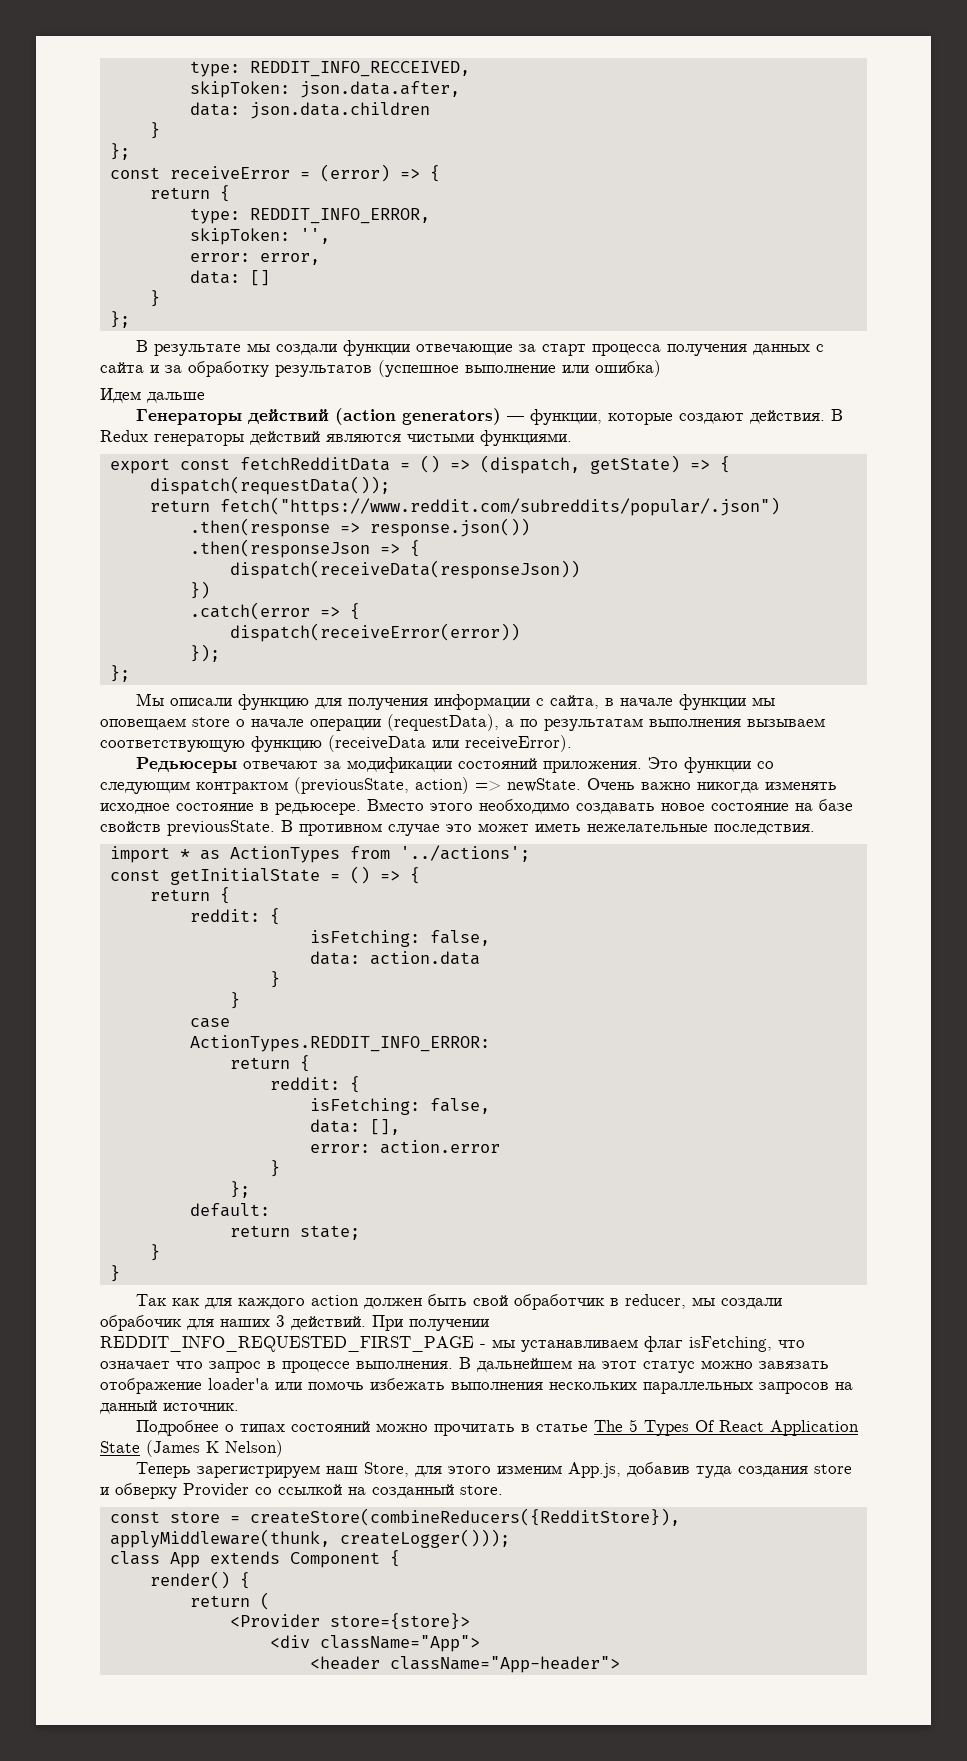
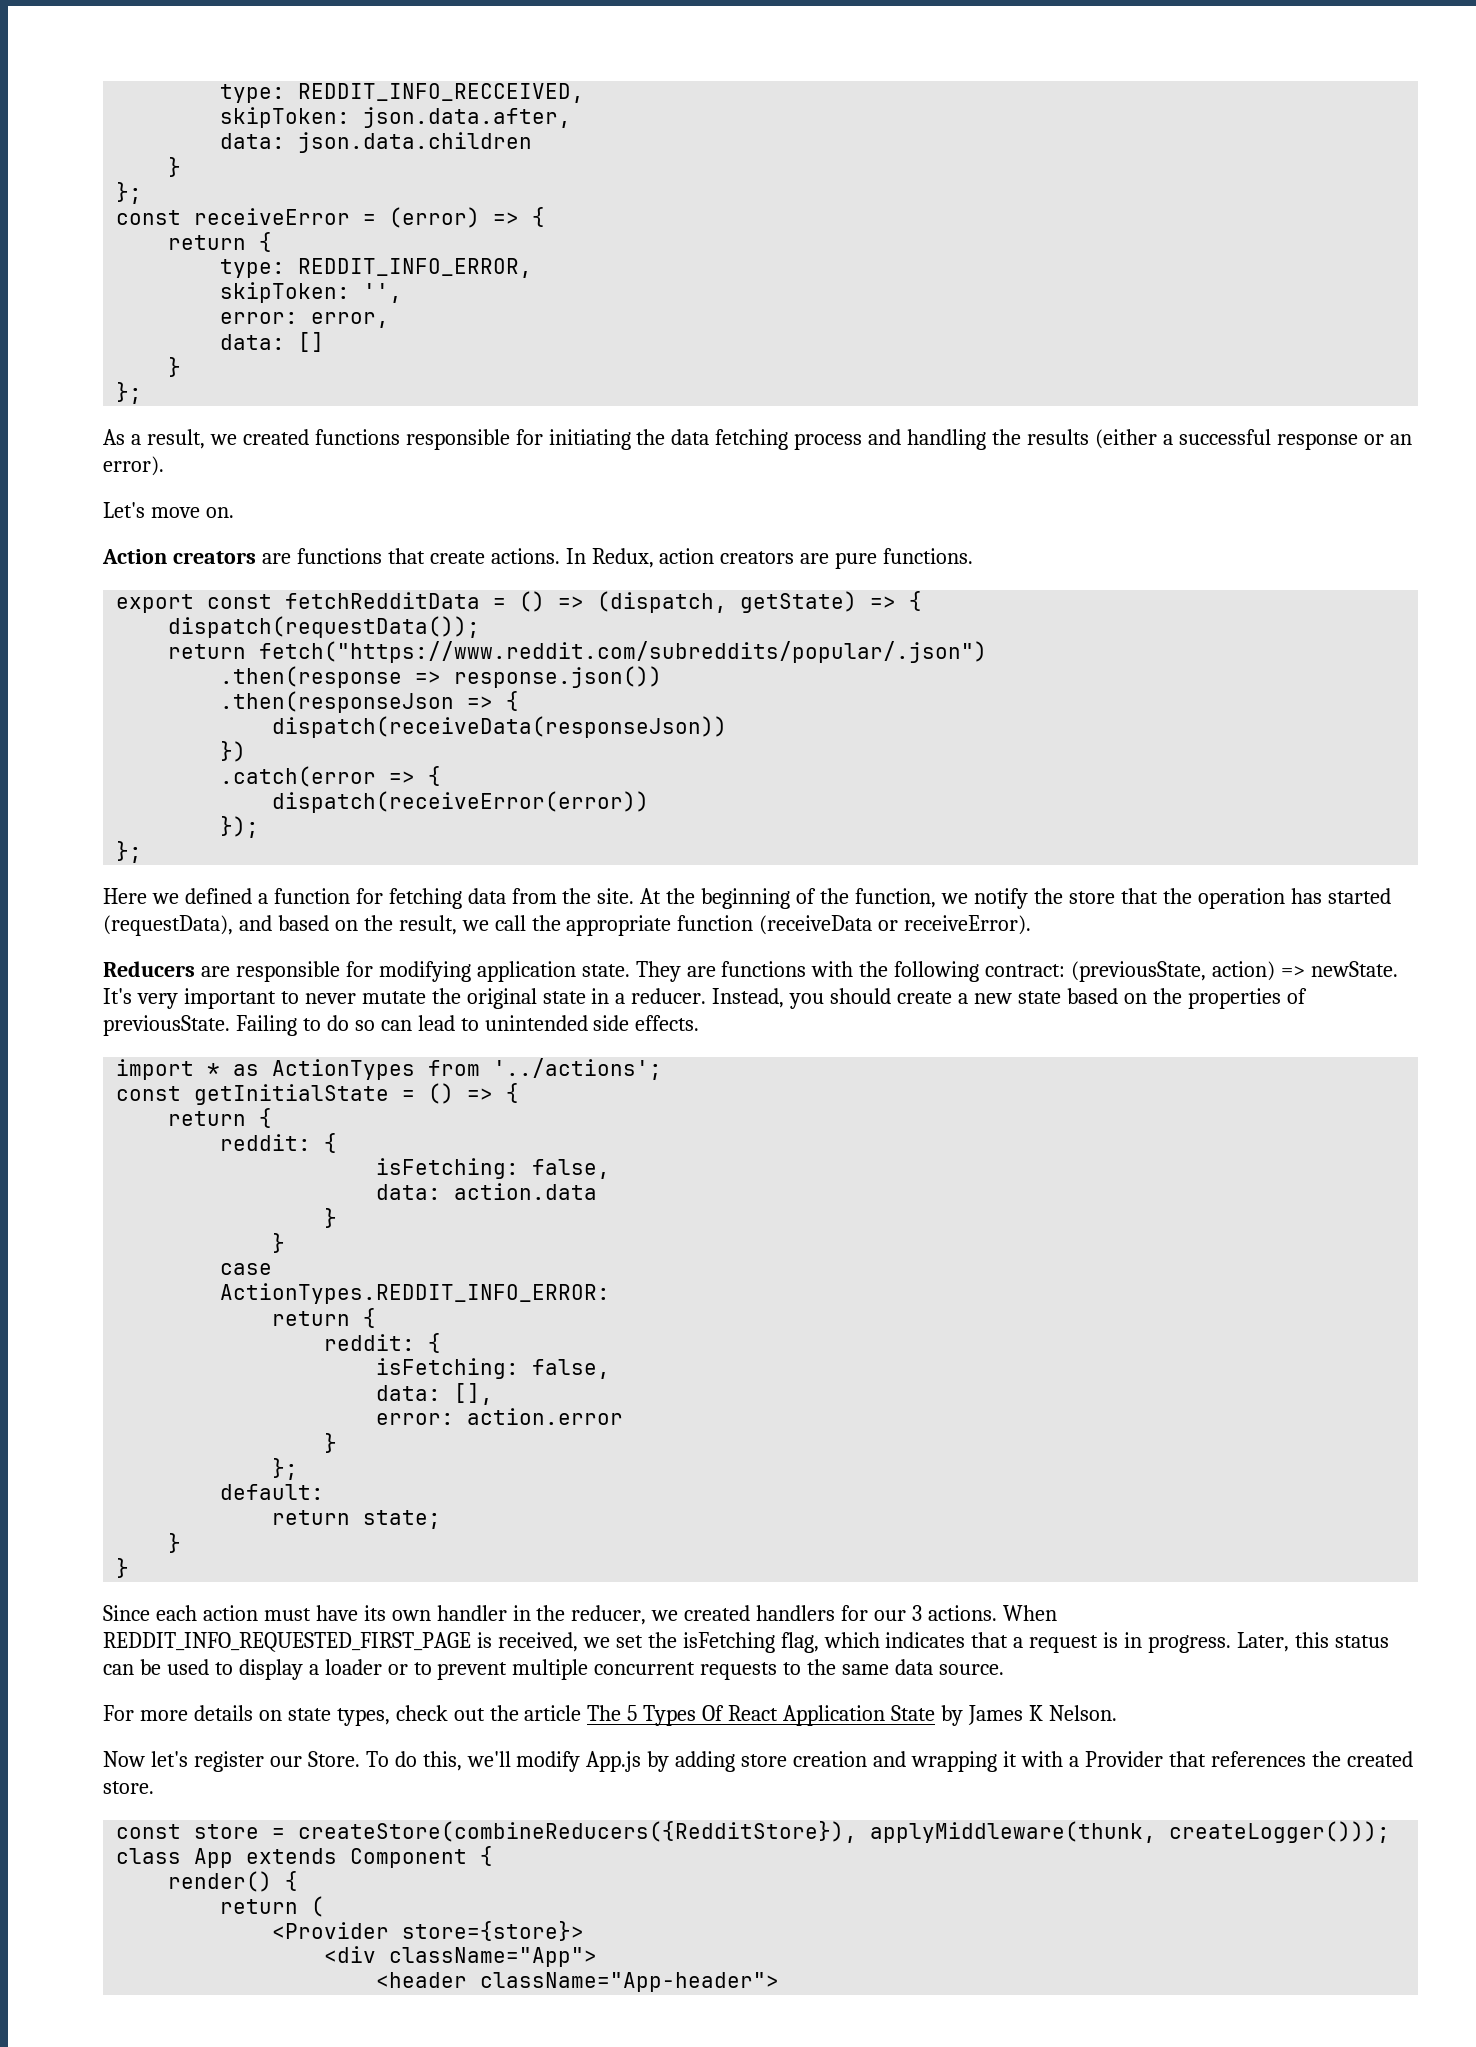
[136,340,825,356] [100,360,661,377] [100,388,205,403] [136,408,844,425] [100,430,572,446] В результате мы создали функции отвечающие за старт процесса получения данных с сайта и за обработку результатов (успешное выполнение или ошибка) // Идем дальше // Генераторы действий (action generators) — функции, которые создают действия. В Redux генераторы действий являются чистыми функциями. -> [103,429,1412,450] [103,456,164,476] [103,502,234,518] [102,548,974,569] As a result, we created functions responsible for initiating the data fetching process and handling the results (either a successful response or an error). // Let's move on. // Action creators are functions that create actions. In Redux, action creators are pure functions.
[136,693,776,710] [100,714,825,731] [100,735,572,752] [136,757,775,773] [100,777,837,794] [100,799,853,815] [100,820,815,836] Мы описали функцию для получения информации с сайта, в начале функции мы оповещаем store о начале операции (requestData), а по результатам выполнения вызываем соответствующую функцию (receiveData или receiveError). // Редьюсеры отвечают за модификации состояний приложения. Это функции со следующим контрактом (previousState, action) => newState. Очень важно никогда изменять исходное состояние в редьюсере. Вместо этого необходимо создавать новое состояние на базе свойств previousState. В противном случае это может иметь нежелательные последствия. -> [103,888,1391,909] [103,915,1032,936] [103,961,1398,982] [103,988,1307,1009] [103,1015,700,1036] Here we defined a function for fetching data from the site. At the beginning of the function, we notify the store that the operation has started (requestData), and based on the result, we call the appropriate function (receiveData or receiveError). // Reducers are responsible for modifying application state. They are functions with the following contract: (previousState, action) => newState. It's very important to never mutate the original state in a reducer. Instead, you should create a new state based on the properties of previousState. Failing to do so can lead to unintended side effects.
[136,1294,783,1310] [100,1315,489,1331] [100,1336,805,1352] [100,1357,829,1373] [100,1378,853,1394] [100,1400,239,1414] [136,1420,589,1436] Так как для каждого action должен быть свой обработчик в reducer, мы создали обрабочик для наших 3 действий. При получении REDDIT_INFO_REQUESTED_FIRST_PAGE - мы устанавливаем флаг isFetching, что означает что запрос в процессе выполнения. В дальнейшем на этот статус можно завязать отображение loader'а или помочь избежать выполнения нескольких параллельных запросов на данный источник. // Подробнее о типах состояний можно прочитать в статье -> [103,1605,1057,1625] [103,1632,1389,1653] [103,1659,1004,1680] [103,1705,582,1726] Since each action must have its own handler in the reducer, we created handlers for our 3 actions. When REDDIT_INFO_REQUESTED_FIRST_PAGE is received, we set the isFetching flag, which indicates that a request is in progress. Later, this status can be used to display a loader or to prevent multiple concurrent requests to the same data source. // For more details on state types, check out the article
[146,1440,283,1457] [136,1462,853,1478] [100,1483,454,1499] (James K Nelson) // Теперь зарегистрируем наш Store, для этого изменим App.js, добавив туда создания store и обверку Provider со ссылкой на созданный -> [940,1705,1117,1726] [103,1751,1413,1772] by James K Nelson. // Now let's register our Store. To do this, we'll modify App.js by adding store creation and wrapping it with a Provider that references the created

